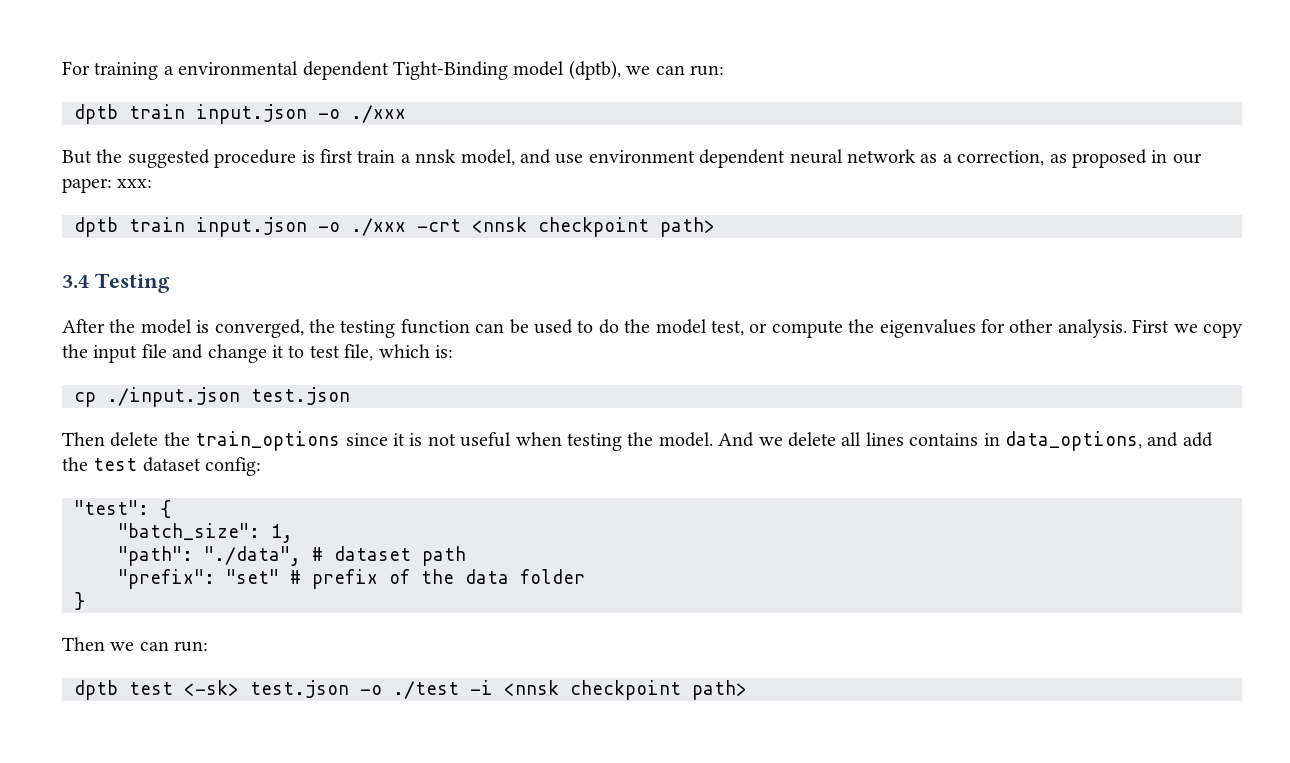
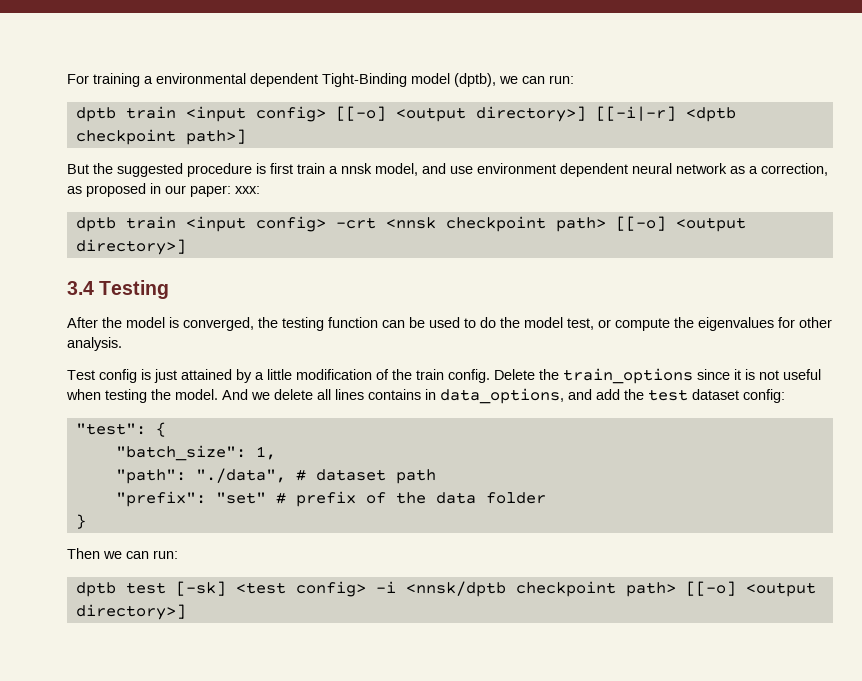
[196,104,406,124] input.json -o ./xxx -> [185,106,736,122] [75,129,246,145] <input config> [[-o] <output directory>] [[-i|-r] <dptb checkpoint path>]
[196,217,406,237] input.json -o ./xxx -> [185,216,326,232] <input config>
(715, 227) none -> [615,216,746,232] [75,239,186,255] [[-o] <output directory>]
[1132,319,1243,338] [62,344,453,363] [74,387,350,407] [62,432,159,447] First we copy the input file and change it to test file, which is: // cp ./input.json test.json // Then delete -> [67,369,535,383] // Test config is just attained by a little modification of the train config. Delete
[184,680,747,700] <-sk> test.json -o ./test -i <nnsk checkpoint path> -> [175,581,816,597] [75,604,186,620] [-sk] <test config> -i <nnsk/dptb checkpoint path> [[-o] <output directory>]

